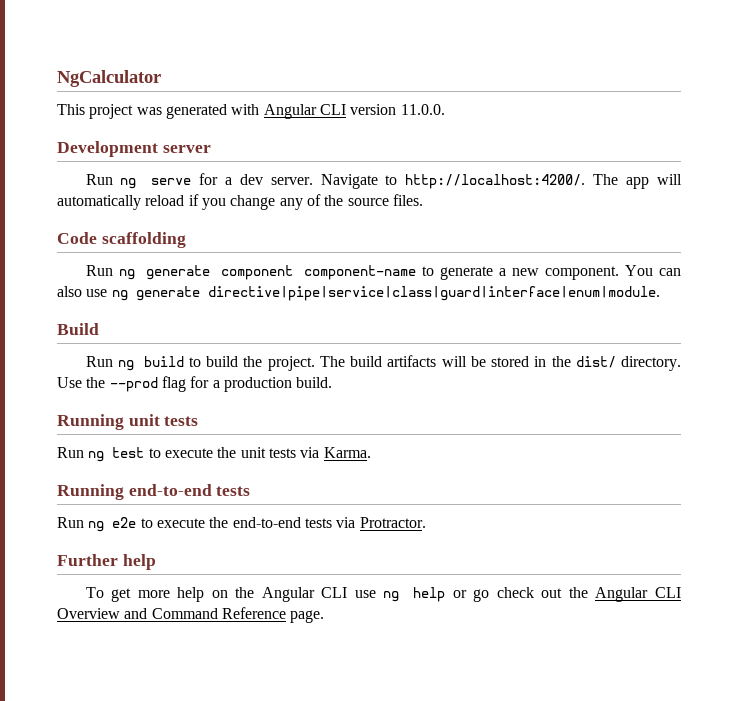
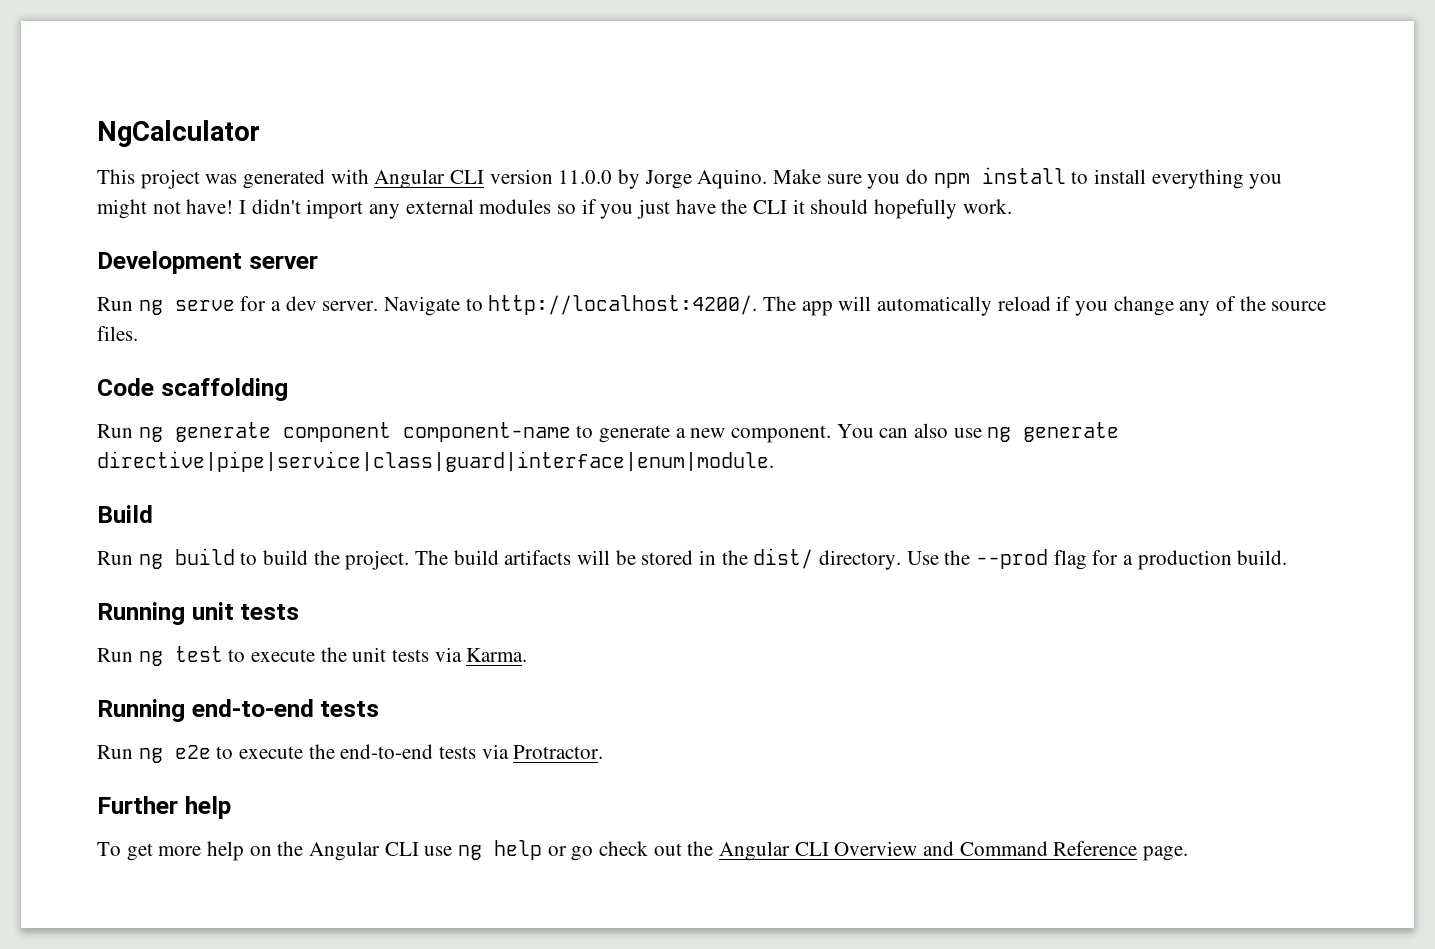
[400,104,445,115] 11.0.0. -> [558,167,1283,189] [97,199,1012,219] 11.0.0 by Jorge Aquino. Make sure you do npm install to install everything you might not have! I didn't import any external modules so if you just have the CLI it should hopefully work.

